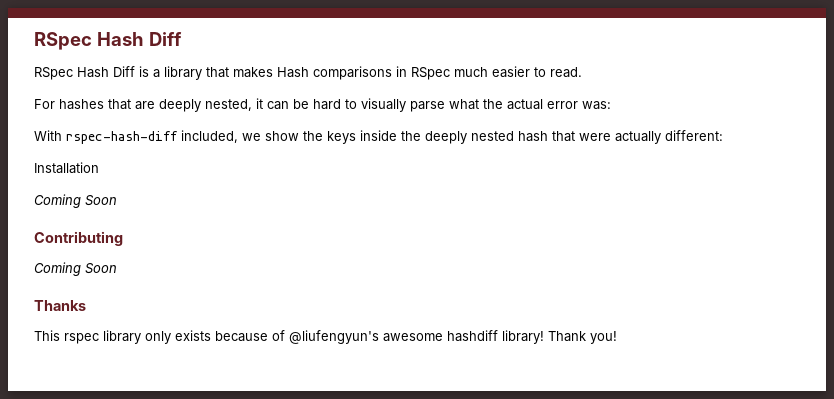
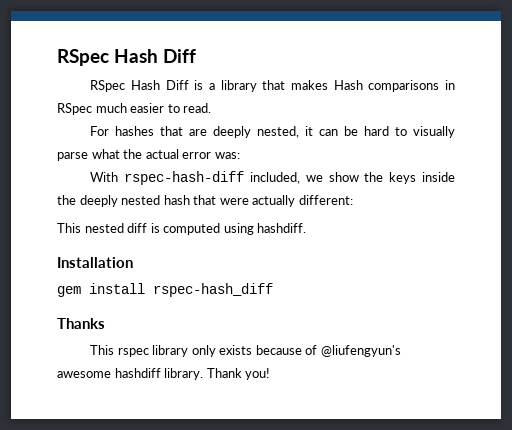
[34,162,99,174] [34,194,117,208] [34,231,123,246] [34,262,117,276] Installation // Coming Soon // Contributing // Coming Soon -> [57,223,307,235] [57,257,133,268] [57,283,273,297] This nested diff is computed using hashdiff. // Installation // gem install rspec-hash_diff
[502,330,544,344] library! -> [164,368,204,380] library.

